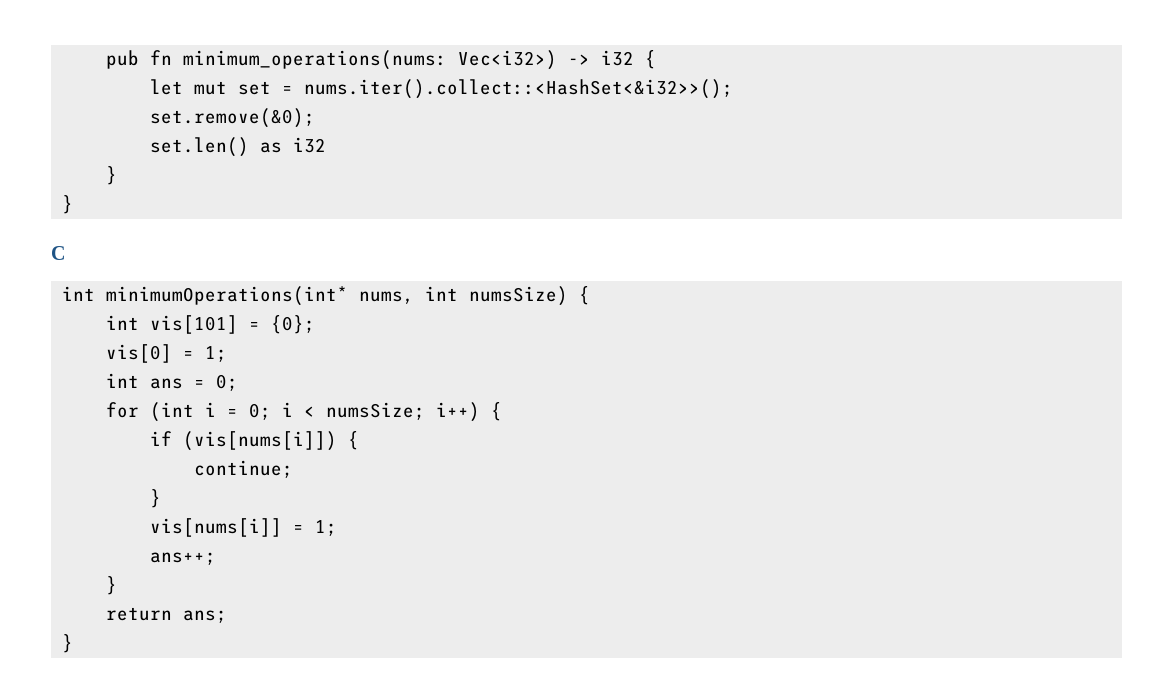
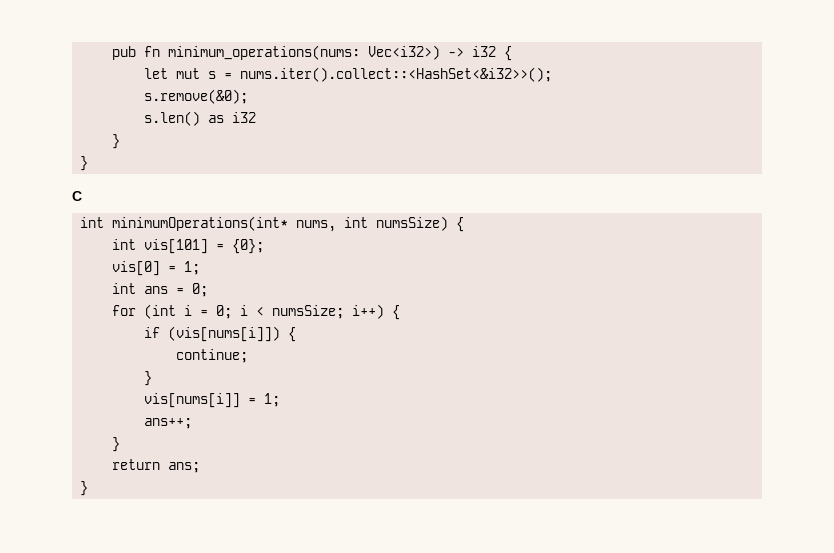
[238,81,272,95] set -> [208,71,217,79] s
[150,108,316,128] [150,137,250,157] set.remove(&0); // set.len() -> [144,89,249,104] [144,111,201,126] s.remove(&0); // s.len()

